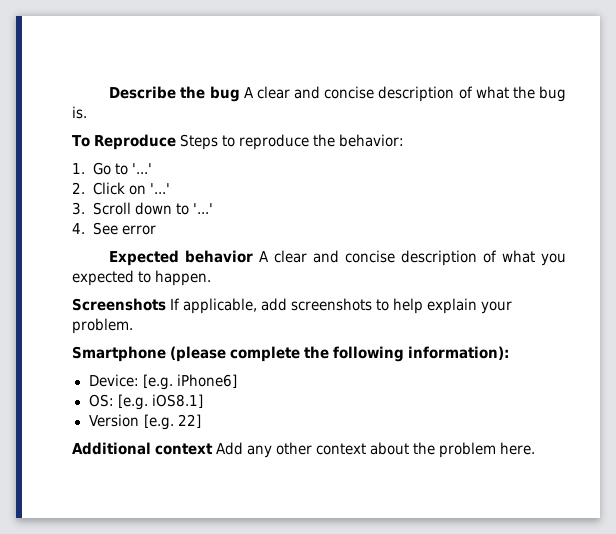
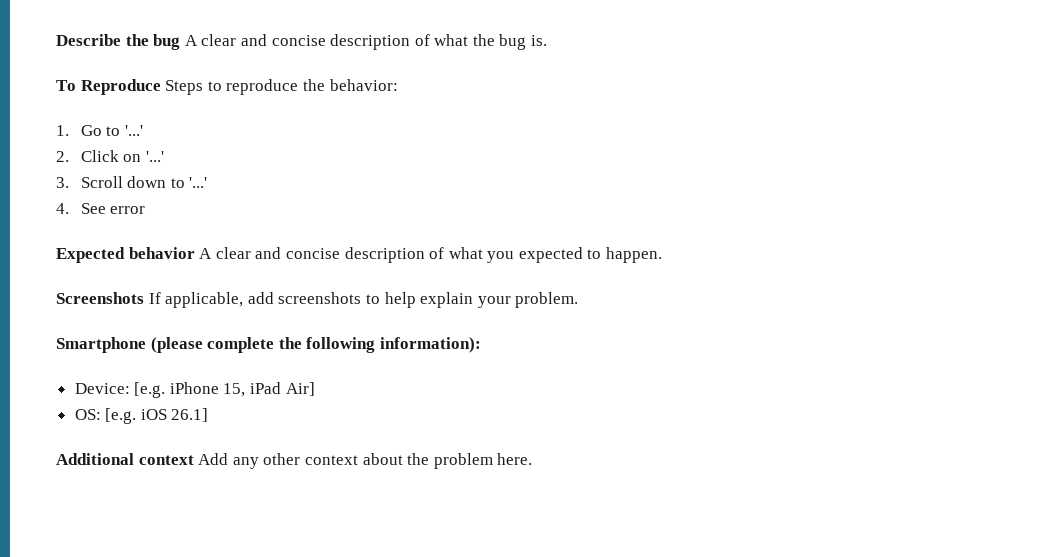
[176,374,237,388] [88,394,203,410] [88,414,201,430] iPhone6] // OS: [e.g. iOS8.1] // Version [e.g. 22] -> [169,382,315,397] [74,408,209,424] iPhone 15, iPad Air] // OS: [e.g. iOS 26.1]

